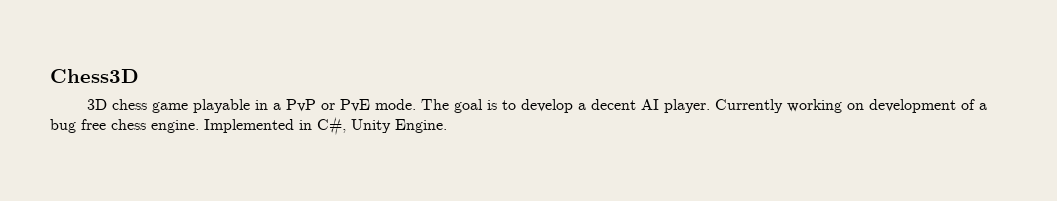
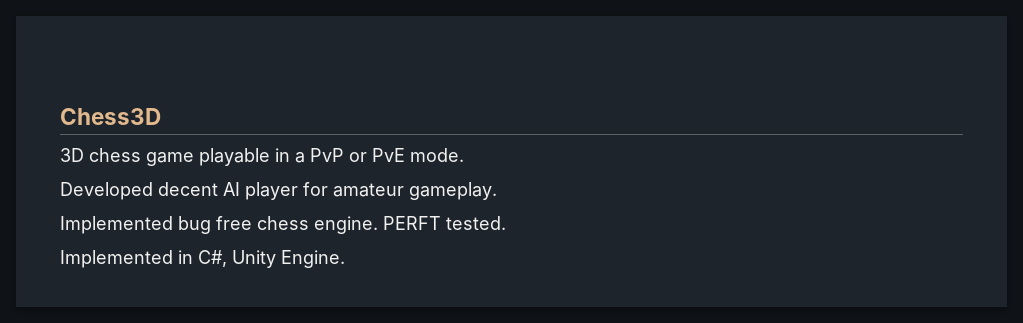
[420,99,987,113] The goal is to develop a decent AI player. Currently working on development of a -> [60,182,497,200] [60,216,173,234] // Developed decent AI player for amateur gameplay. // Implemented
(199, 126) none -> [383,216,506,230] PERFT tested. //

